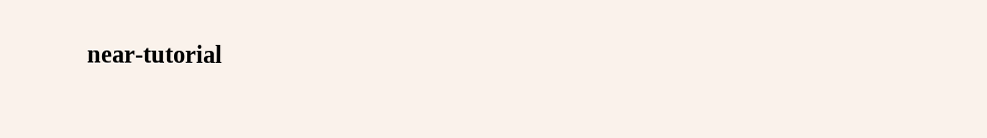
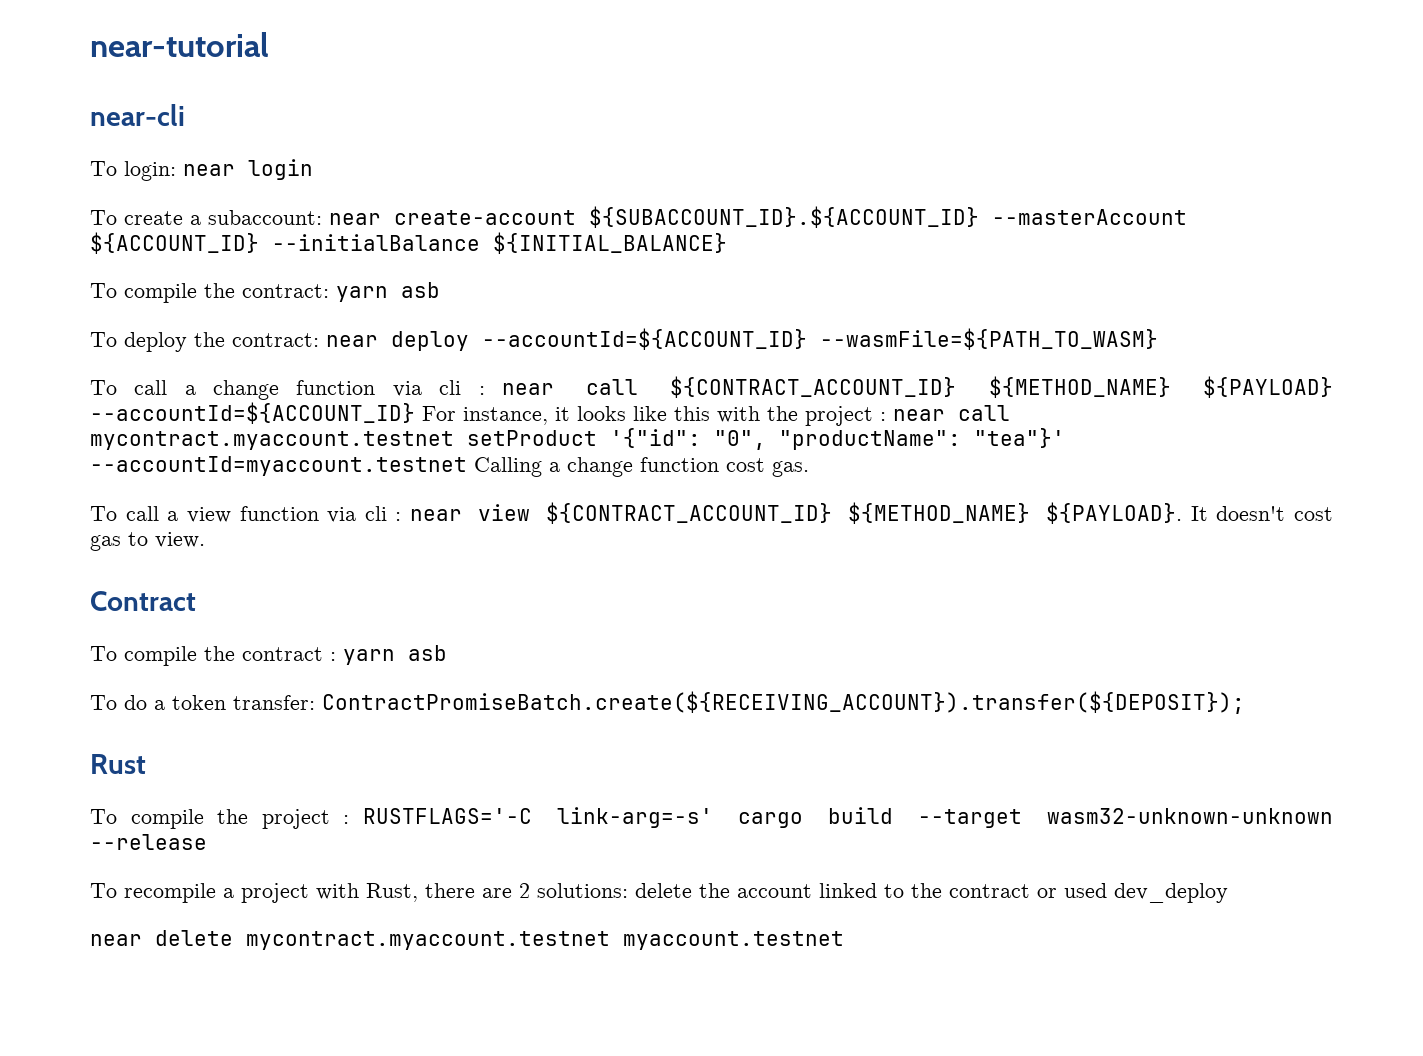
(223, 53) none -> [90,104,185,126] [90,159,313,181] [90,206,1187,228] [90,232,727,254] [90,282,440,303] [90,328,1158,352] [90,376,1333,400] [90,402,1010,426] [90,428,1065,450] [90,456,809,477] [90,502,1333,524] [90,532,205,551] [90,591,196,611] [90,645,447,666] [90,691,1245,714] [90,754,146,774] [90,807,1333,829] [90,834,207,850] [90,883,1228,903] [90,930,844,950] // near-cli // To login: near login // To create a subaccount: near create-account ${SUBACCOUNT_ID}.${ACCOUNT_ID} --masterAccount ${ACCOUNT_ID} --initialBalance ${INITIAL_BALANCE} // To compile the contract: yarn asb // To deploy the contract: near deploy --accountId=${ACCOUNT_ID} --wasmFile=${PATH_TO_WASM} // To call a change function via cli : near call ${CONTRACT_ACCOUNT_ID} ${METHOD_NAME} ${PAYLOAD} --accountId=${ACCOUNT_ID} For instance, it looks like this with the project : near call mycontract.myaccount.testnet setProduct '{"id": "0", "productName": "tea"}' --accountId=myaccount.testnet Calling a change function cost gas. // To call a view function via cli : near view ${CONTRACT_ACCOUNT_ID} ${METHOD_NAME} ${PAYLOAD}. It doesn't cost gas to view. // Contract // To compile the contract : yarn asb // To do a token transfer: ContractPromiseBatch.create(${RECEIVING_ACCOUNT}).transfer(${DEPOSIT}); // Rust // To compile the project : RUSTFLAGS='-C link-arg=-s' cargo build --target wasm32-unknown-unknown --release // To recompile a project with Rust, there are 2 solutions: delete the account linked to the contract or used dev_deploy // near delete mycontract.myaccount.testnet myaccount.testnet

